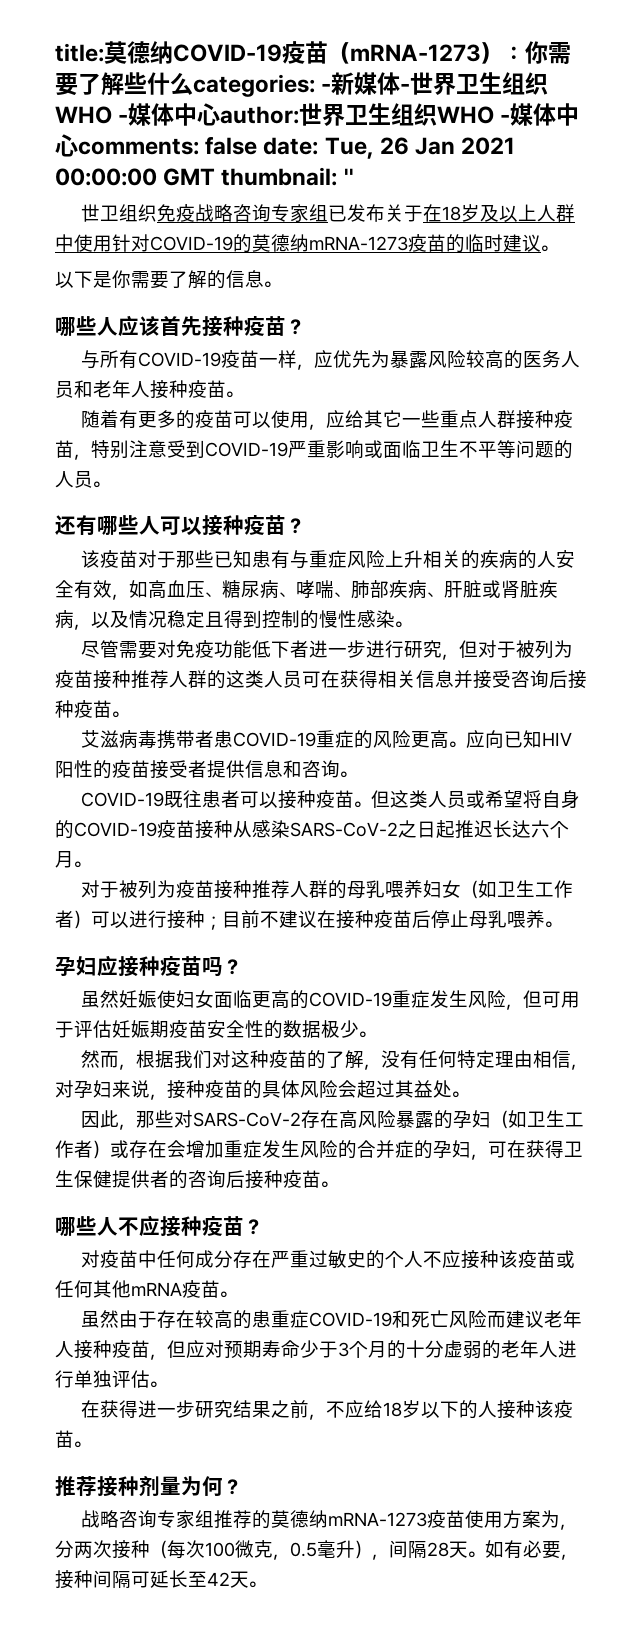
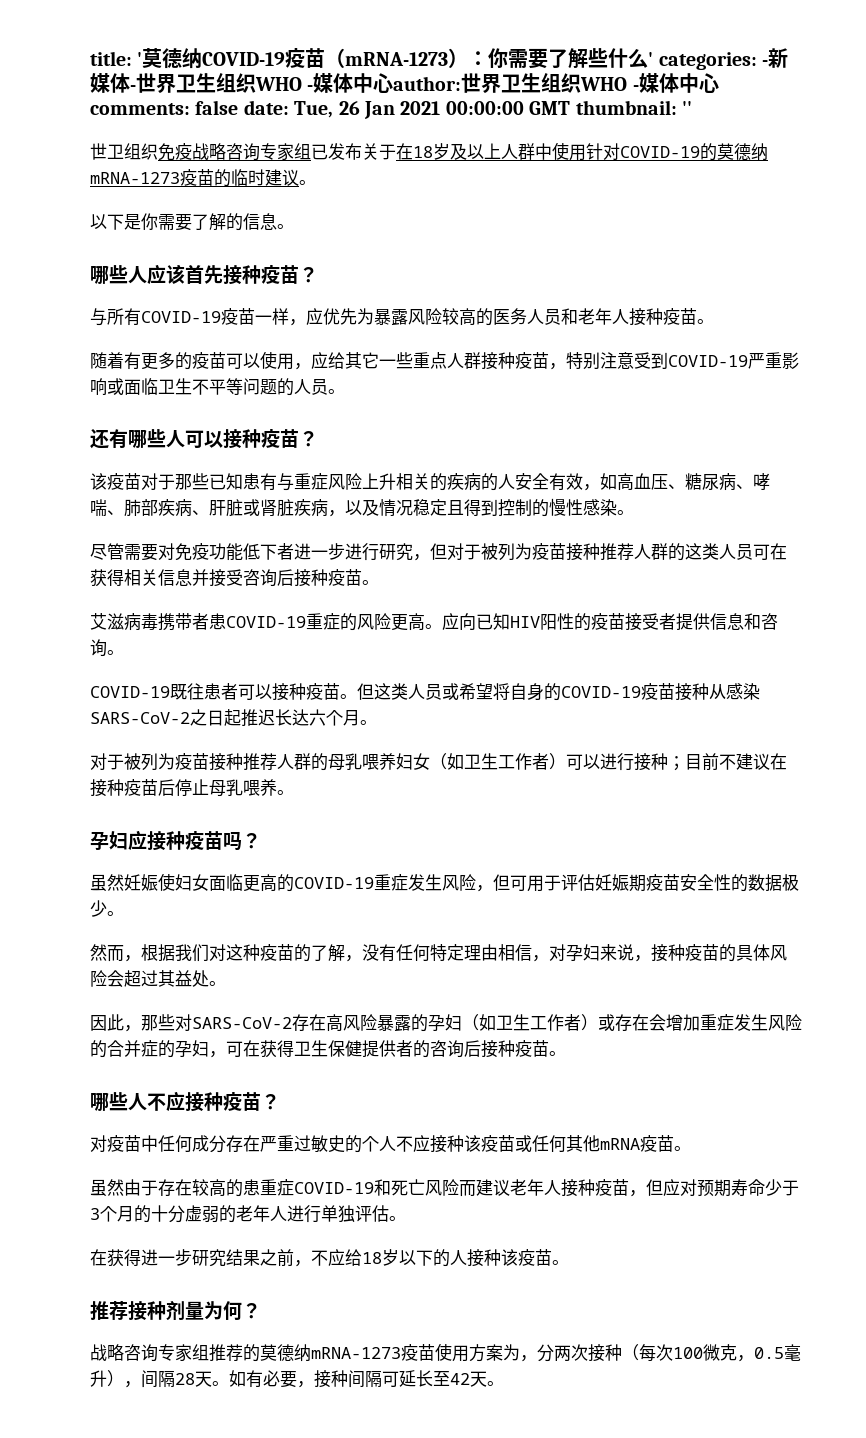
(104, 52) none -> [137,52,143,66] '
(193, 84) none -> [648,52,654,66] '

